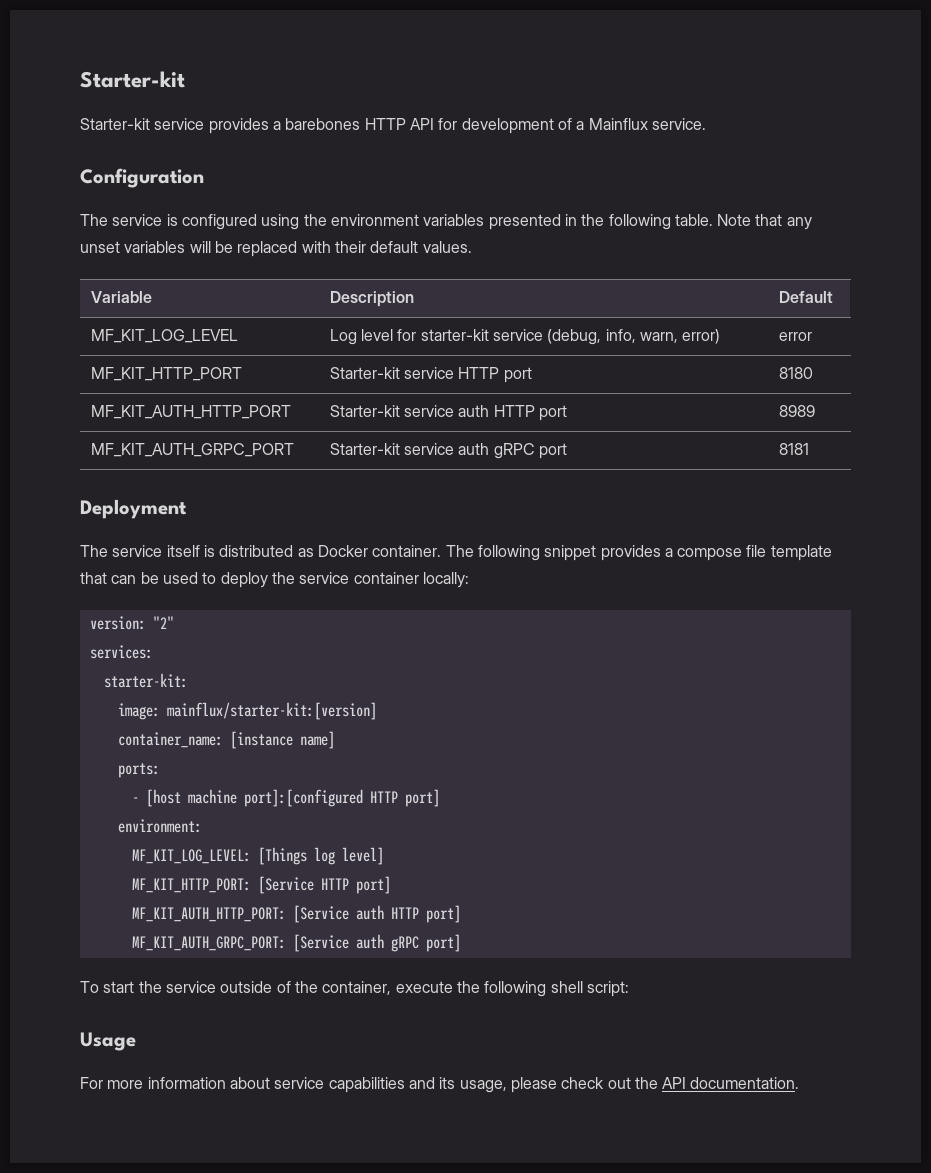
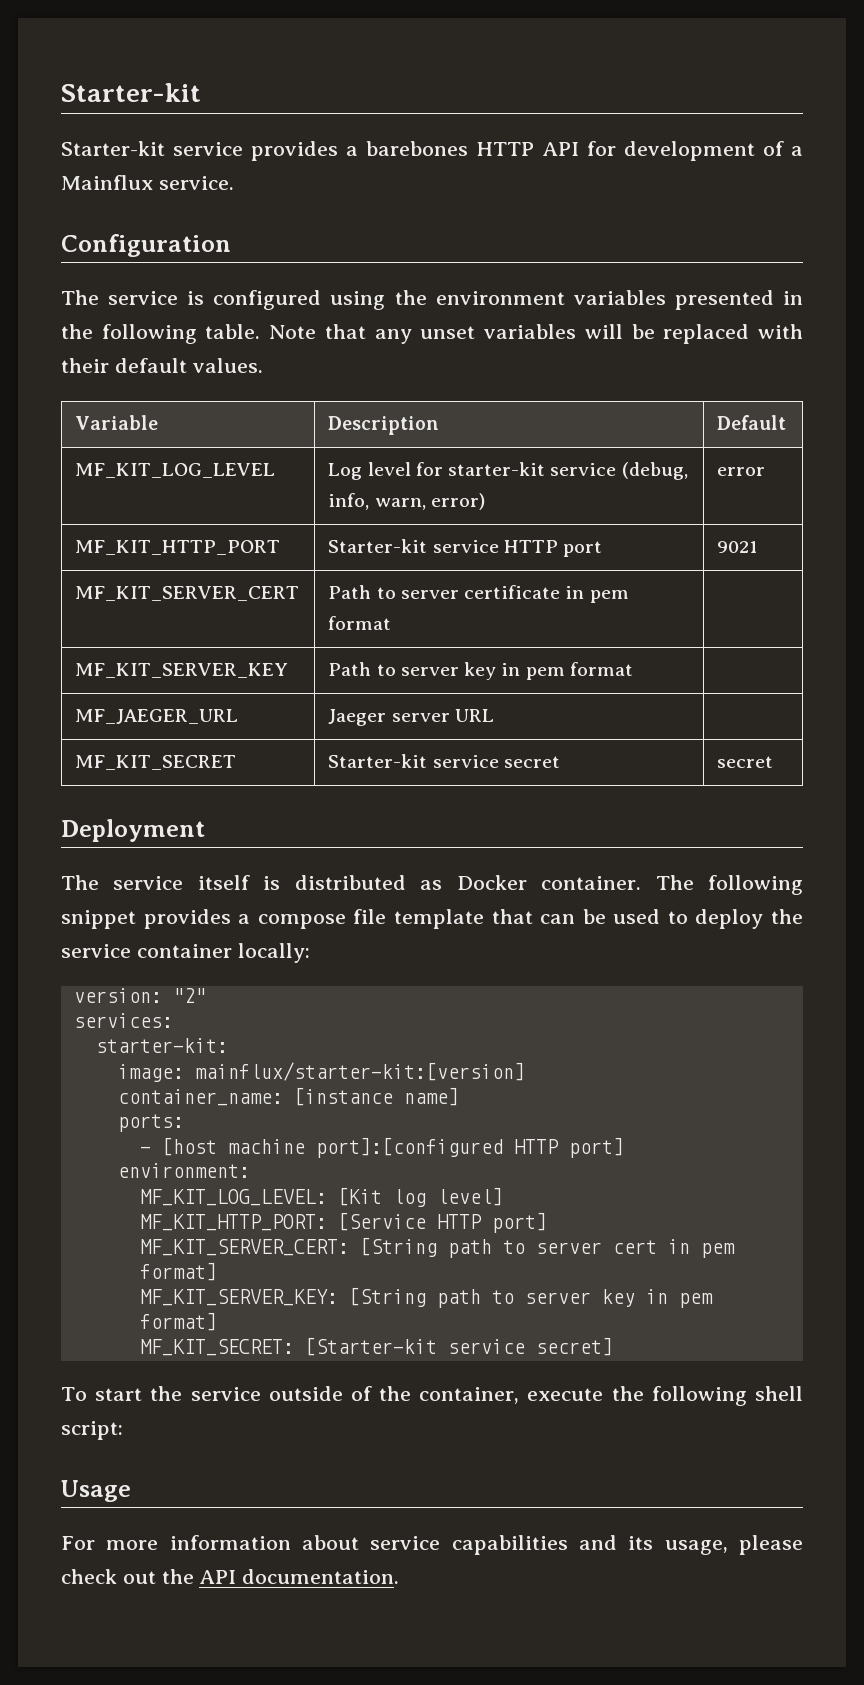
[778,367,813,379] [90,405,291,419] [329,405,568,421] [778,405,815,417] [90,443,294,457] [329,443,568,459] [778,443,809,455] 8180 // MF_KIT_AUTH_HTTP_PORT | Starter-kit service auth HTTP port | 8989 // MF_KIT_AUTH_GRPC_PORT | Starter-kit service auth gRPC port | 8181 -> [717,541,758,553] [75,586,300,601] [328,585,629,603] [328,616,392,630] [75,663,289,678] [328,662,633,680] [75,709,239,724] [328,709,494,726] [75,755,237,770] [328,754,560,768] [717,756,774,768] 9021 // MF_KIT_SERVER_CERT | Path to server certificate in pem format | // MF_KIT_SERVER_KEY | Path to server key in pem format | // MF_JAEGER_URL | Jaeger server URL | // MF_KIT_SECRET | Starter-kit service secret | secret
[257,847,307,865] [Things -> [337,1187,382,1206] [Kit
[131,905,461,923] [131,934,461,952] MF_KIT_AUTH_HTTP_PORT: [Service auth HTTP port] // MF_KIT_AUTH_GRPC_PORT: [Service auth gRPC port] -> [139,1237,735,1258] [139,1262,217,1281] [139,1287,713,1308] [139,1312,217,1331] [139,1337,613,1356] MF_KIT_SERVER_CERT: [String path to server cert in pem format] // MF_KIT_SERVER_KEY: [String path to server key in pem format] // MF_KIT_SECRET: [Starter-kit service secret]

